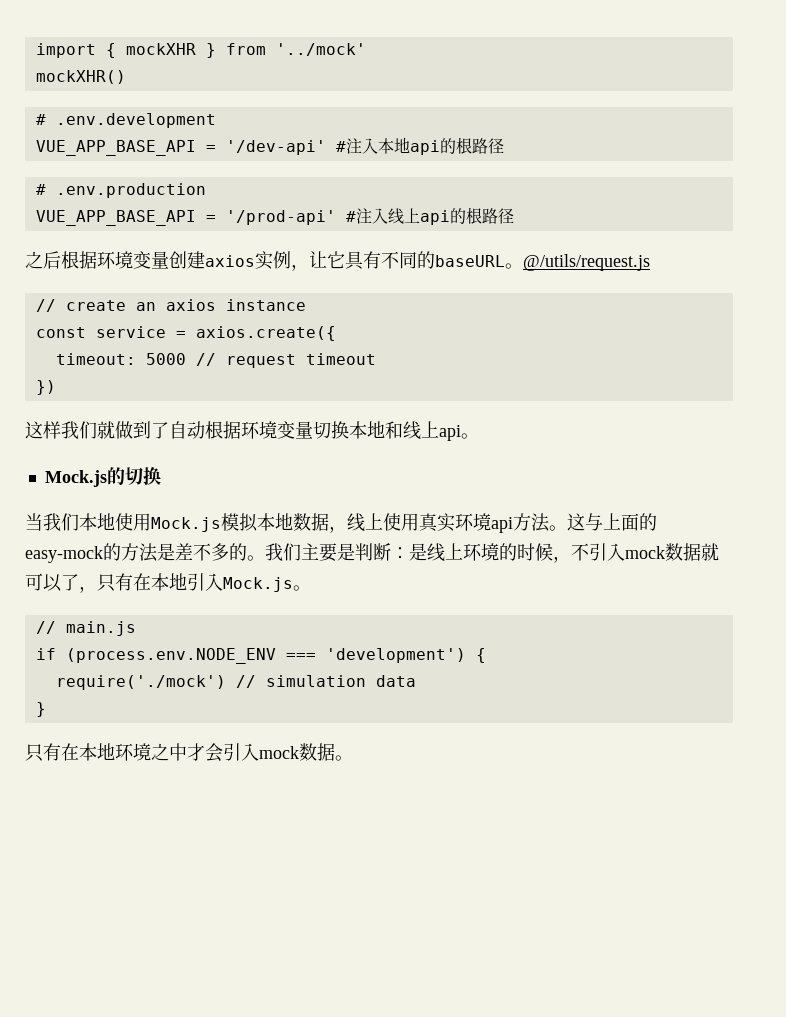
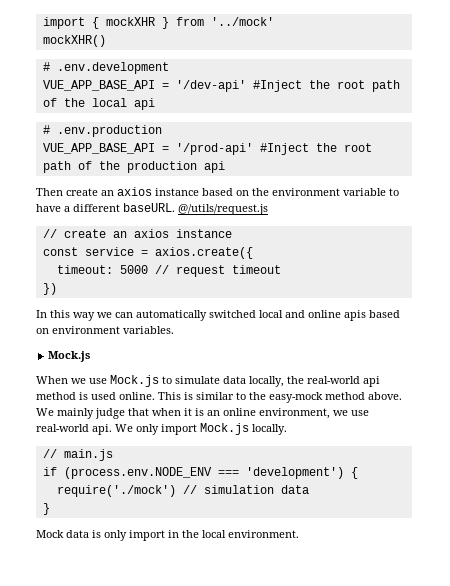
[335,137,504,155] #注入本地api的根路径 -> [252,80,400,92] [42,98,155,110] #Inject the root path of the local api
[345,207,514,225] [25,251,523,271] #注入线上api的根路径 // 之后根据环境变量创建axios实例，让它具有不同的baseURL。 -> [259,143,372,155] [42,161,225,173] [36,187,399,196] [36,203,175,212] #Inject the root path of the production api // Then create an axios instance based on the environment variable to have a different baseURL.
[25,421,479,441] [44,466,161,487] [25,513,657,533] [25,543,719,563] [25,573,311,593] 这样我们就做到了自动根据环境变量切换本地和线上api。 // Mock.js的切换 // 当我们本地使用Mock.js模拟本地数据，线上使用真实环境api方法。这与上面的easy-mock的方法是差不多的。我们主要是判断：是线上环境的时候，不引入mock数据就可以了，只有在本地引入Mock.js。 -> [36,310,400,321] [36,326,174,334] [48,351,91,362] [36,375,380,387] [36,392,402,403] [36,408,369,419] [36,423,287,435] In this way we can automatically switched local and online apis based on environment variables. // Mock.js // When we use Mock.js to simulate data locally, the real-world api method is used online. This is similar to the easy-mock method above. We mainly judge that when it is an online environment, we use real-world api. We only import Mock.js locally.
[25,743,353,762] 只有在本地环境之中才会引入mock数据。 -> [36,530,299,541] Mock data is only import in the local environment.

